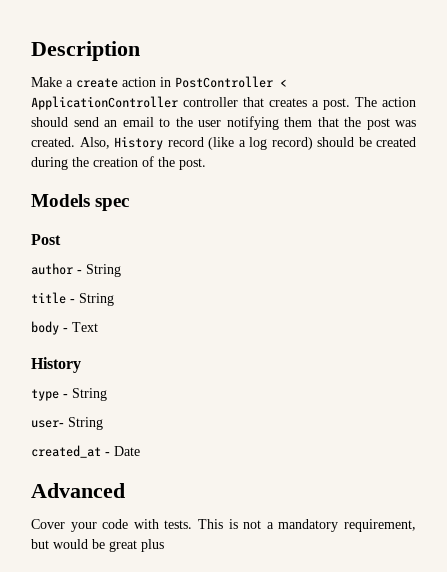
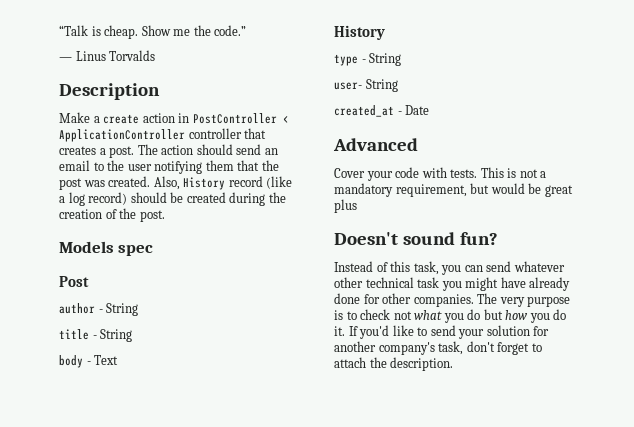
(31, 51) none -> [59,25,247,39] [59,50,156,61] “Talk is cheap. Show me the code.” // ― Linus Torvalds //
(164, 545) none -> [334,232,498,245] [334,261,565,275] [334,277,571,291] [334,293,571,307] [334,309,567,323] [334,325,550,339] [334,341,542,355] [334,357,454,371] // Doesn't sound fun? // Instead of this task, you can send whatever other technical task you might have already done for other companies. The very purpose is to check not what you do but how you do it. If you'd like to send your solution for another company's task, don't forget to attach the description.

